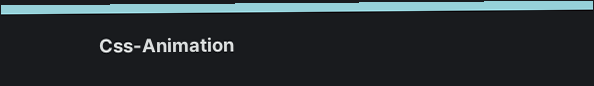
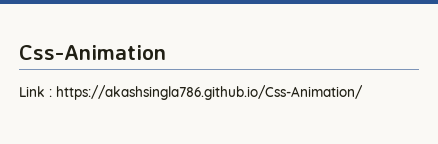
(235, 45) none -> [19,85,363,100] // Link : https://akashsingla786.github.io/Css-Animation/

